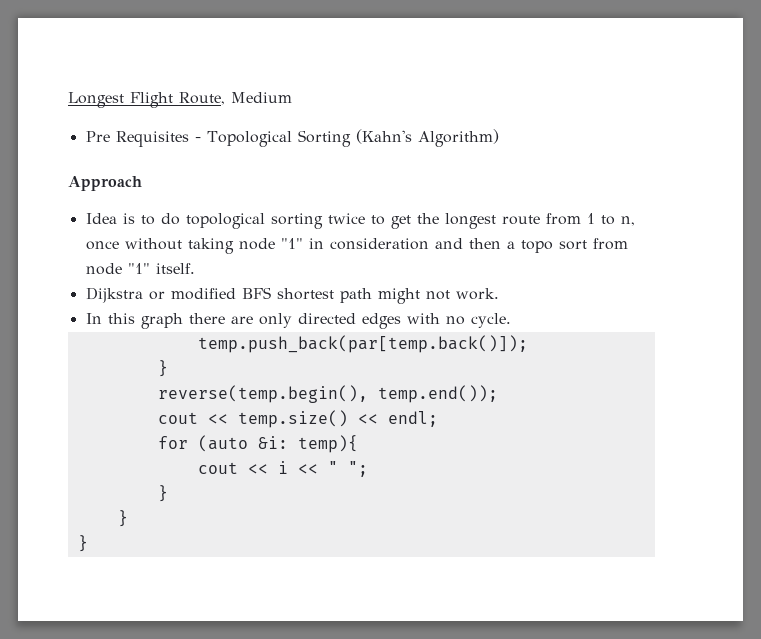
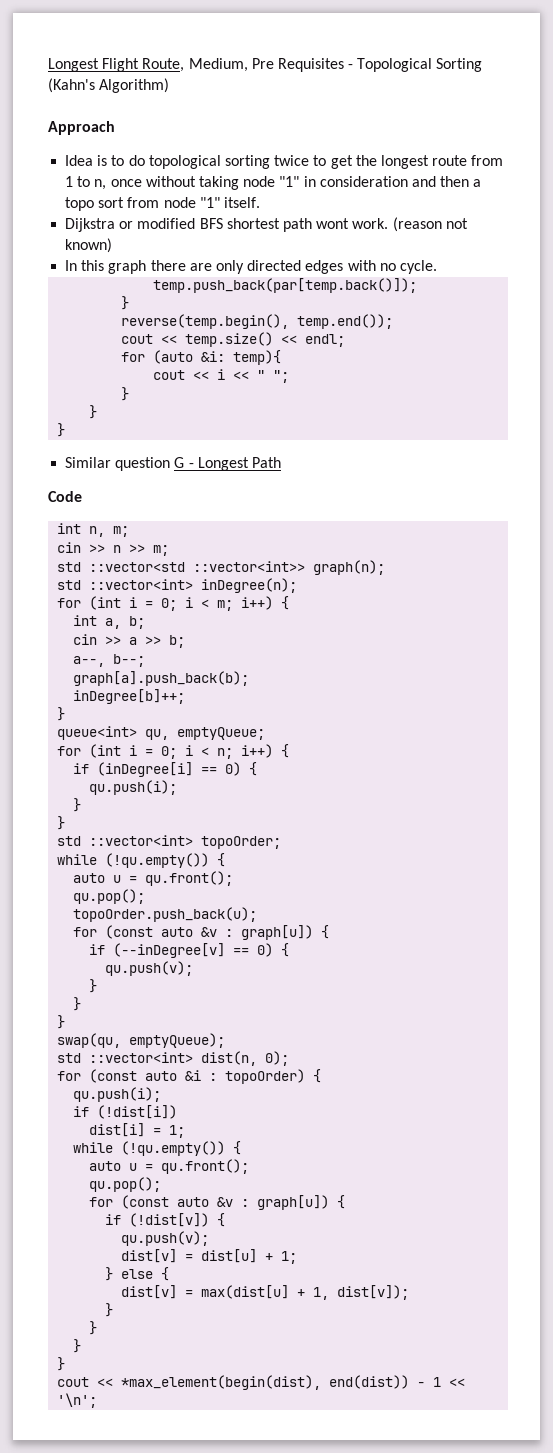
[231,92,292,103] Medium // -> [188,58,248,72] Medium,
[377,288,499,304] might not work. -> [316,217,468,232] [65,238,113,253] wont work. (reason not known)
(88, 543) none -> [65,457,281,471] [48,491,82,502] [57,523,130,537] [57,542,170,556] [57,560,386,575] [57,578,298,593] [57,596,290,611] [73,615,146,629] [73,634,186,648] [73,654,146,667] [73,671,250,686] [73,689,186,704] [57,707,66,721] [57,726,266,740] [57,744,290,759] [73,762,258,777] [89,780,178,795] [73,798,82,812] [57,816,66,830] [57,835,282,849] [57,853,226,868] [73,871,234,886] [73,889,146,904] [73,907,258,922] [73,925,330,940] [89,943,290,958] [105,961,194,976] [89,979,98,993] [73,997,82,1011] [57,1015,66,1029] [57,1033,226,1048] [57,1051,290,1066] [57,1069,322,1084] [73,1087,162,1102] [73,1105,178,1119] [89,1123,186,1138] [73,1141,242,1156] [89,1159,250,1174] [89,1177,162,1192] [89,1195,346,1210] [105,1213,226,1227] [121,1231,210,1246] [121,1249,298,1264] [105,1267,170,1281] [121,1285,410,1300] [105,1303,114,1317] [89,1321,98,1335] [73,1339,82,1353] [57,1357,66,1371] [57,1375,466,1390] [57,1393,98,1408] // Similar question G - Longest Path // Code // int n, m; // cin >> n >> m; // std ::vector<std ::vector<int>> graph(n); // std ::vector<int> inDegree(n); // for (int i = 0; i < m; i++) { // int a, b; // cin >> a >> b; // a--, b--; // graph[a].push_back(b); // inDegree[b]++; // } // queue<int> qu, emptyQueue; // for (int i = 0; i < n; i++) { // if (inDegree[i] == 0) { // qu.push(i); // } // } // std ::vector<int> topoOrder; // while (!qu.empty()) { // auto u = qu.front(); // qu.pop(); // topoOrder.push_back(u); // for (const auto &v : graph[u]) { // if (--inDegree[v] == 0) { // qu.push(v); // } // } // } // swap(qu, emptyQueue); // std ::vector<int> dist(n, 0); // for (const auto &i : topoOrder) { // qu.push(i); // if (!dist[i]) // dist[i] = 1; // while (!qu.empty()) { // auto u = qu.front(); // qu.pop(); // for (const auto &v : graph[u]) { // if (!dist[v]) { // qu.push(v); // dist[v] = dist[u] + 1; // } else { // dist[v] = max(dist[u] + 1, dist[v]); // } // } // } // } // cout << *max_element(begin(dist), end(dist)) - 1 << '\n';

